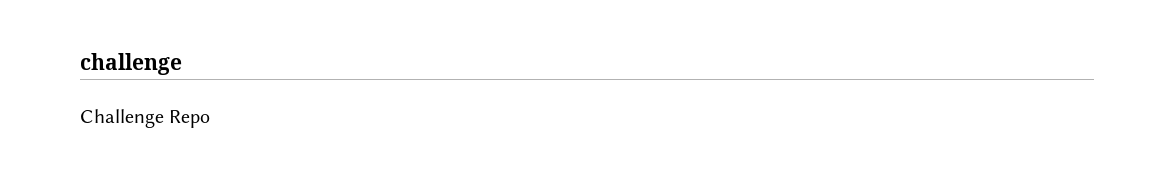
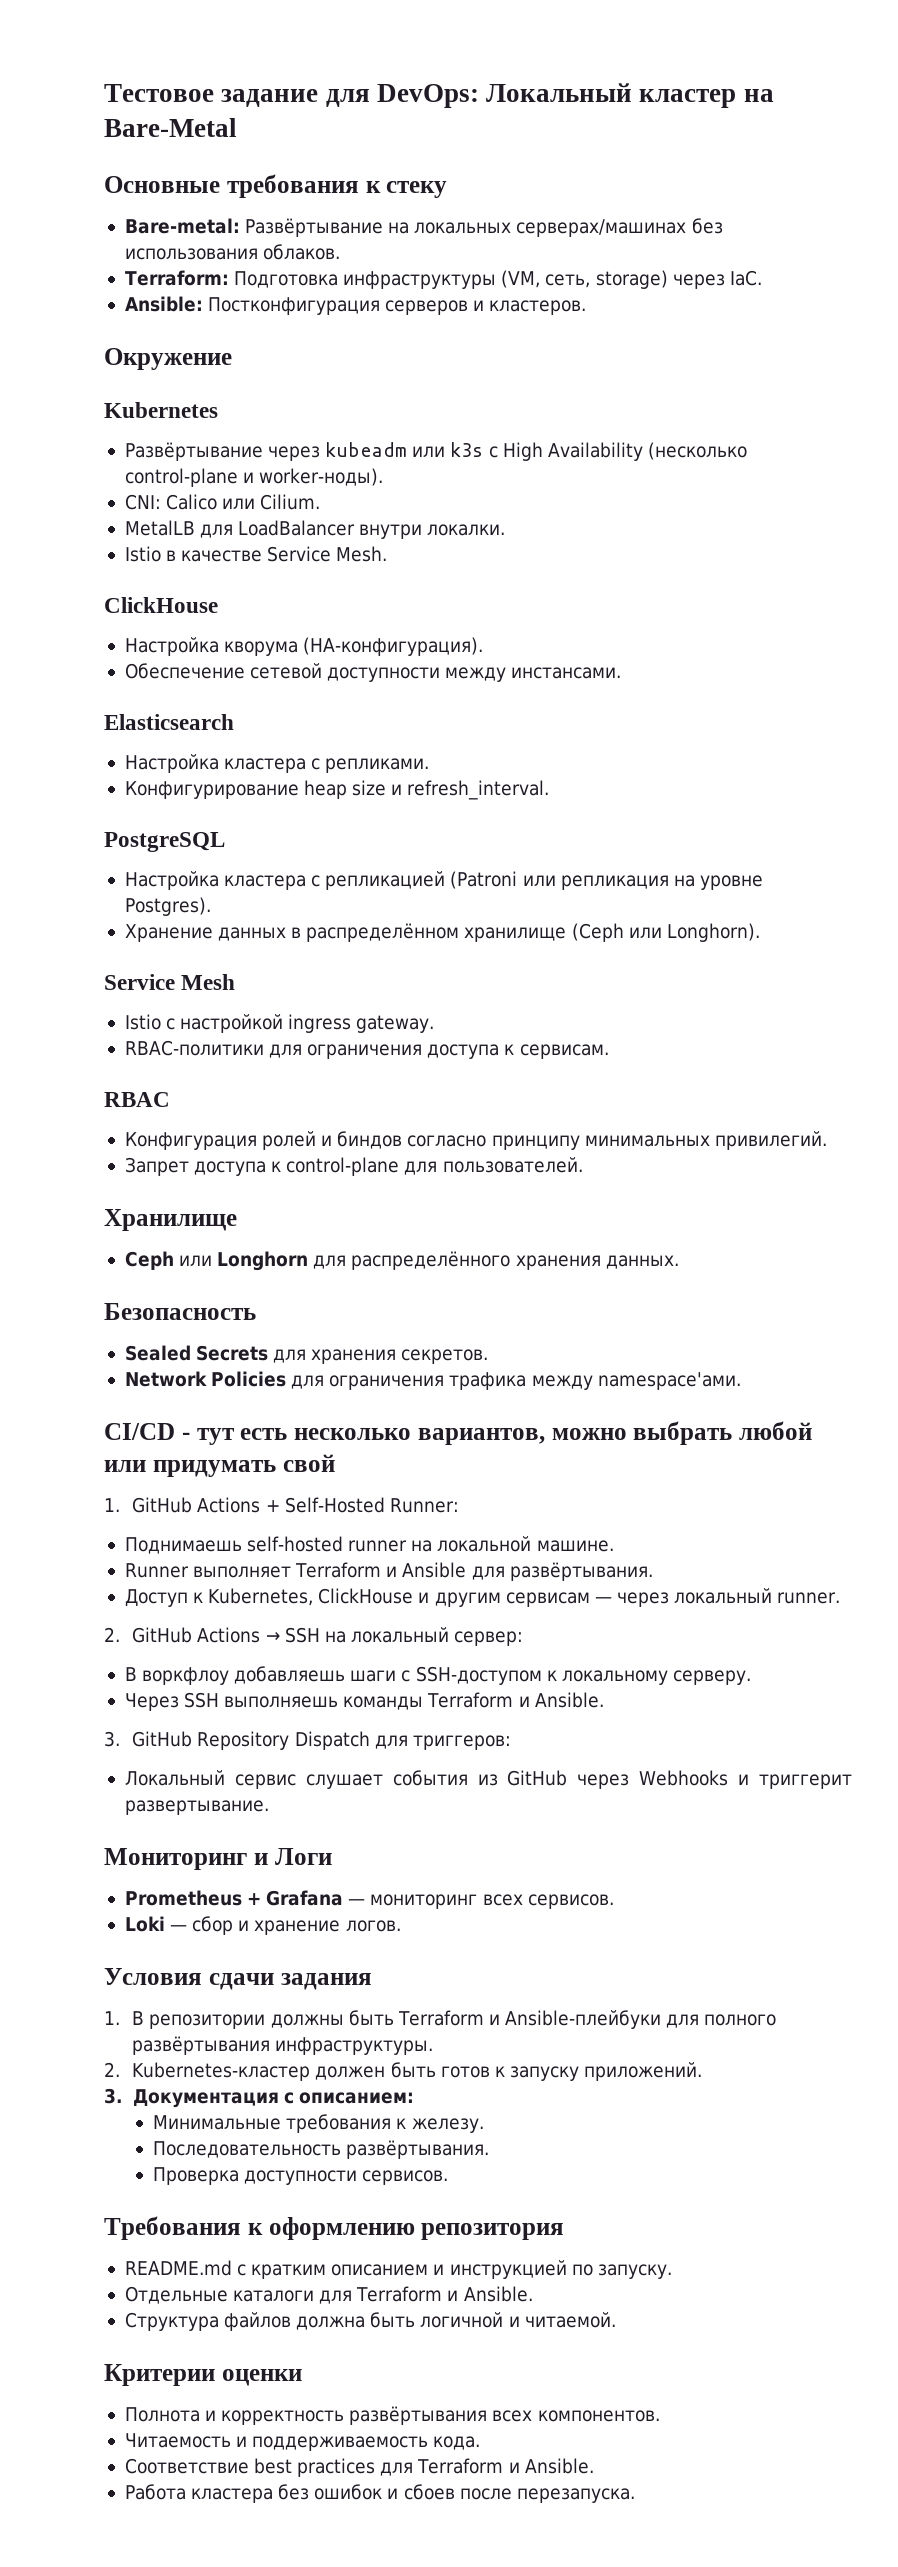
[80,53,182,75] [80,109,211,128] challenge // Challenge Repo -> [104,83,774,108] [104,118,237,137] [104,174,448,198] [124,218,723,237] [124,244,341,260] [124,270,762,289] [124,296,587,315] [104,348,232,370] [104,402,218,418] [124,442,747,461] [124,468,384,487] [124,494,321,510] [124,520,506,539] [124,546,388,562] [104,597,218,613] [124,637,484,656] [124,663,622,682] [104,714,234,730] [124,754,430,773] [124,780,550,800] [104,832,225,852] [124,871,763,890] [124,897,211,916] [124,923,760,942] [104,974,236,990] [124,1014,435,1033] [124,1040,609,1059] [104,1092,170,1107] [124,1131,827,1150] [124,1157,583,1176] [104,1209,237,1231] [124,1251,679,1271] [104,1303,256,1320] [124,1345,489,1364] [124,1371,741,1390] [104,1421,812,1445] [104,1454,335,1477] [104,1497,459,1513] [124,1536,614,1554] [124,1562,653,1581] [124,1588,841,1607] [104,1627,524,1646] [124,1666,751,1685] [124,1692,604,1711] [104,1731,511,1750] [124,1770,853,1789] [124,1800,269,1815] [104,1848,332,1870] [124,1890,614,1909] [124,1916,401,1935] [104,1968,372,1990] [104,2010,777,2029] [132,2036,434,2055] [104,2062,703,2081] [104,2088,414,2108] [153,2114,484,2133] [153,2140,490,2159] [153,2167,449,2185] [104,2216,565,2240] [124,2260,672,2279] [124,2286,533,2304] [124,2312,616,2331] [104,2364,302,2386] [124,2406,660,2425] [124,2433,481,2451] [124,2458,594,2477] [124,2484,635,2503] Тестовое задание для DevOps: Локальный кластер на Bare-Metal // Основные требования к стеку // Bare-metal: Развёртывание на локальных серверах/машинах без использования облаков. // Terraform: Подготовка инфраструктуры (VM, сеть, storage) через IaC. // Ansible: Постконфигурация серверов и кластеров. // Окружение // Kubernetes // Развёртывание через kubeadm или k3s с High Availability (несколько control-plane и worker-ноды). // CNI: Calico или Cilium. // MetalLB для LoadBalancer внутри локалки. // Istio в качестве Service Mesh. // ClickHouse // Настройка кворума (HA-конфигурация). // Обеспечение сетевой доступности между инстансами. // Elasticsearch // Настройка кластера с репликами. // Конфигурирование heap size и refresh_interval. // PostgreSQL // Настройка кластера с репликацией (Patroni или репликация на уровне Postgres). // Хранение данных в распределённом хранилище (Ceph или Longhorn). // Service Mesh // Istio с настройкой ingress gateway. // RBAC-политики для ограничения доступа к сервисам. // RBAC // Конфигурация ролей и биндов согласно принципу минимальных привилегий. // Запрет доступа к control-plane для пользователей. // Хранилище // Ceph или Longhorn для распределённого хранения данных. // Безопасность // Sealed Secrets для хранения секретов. // Network Policies для ограничения трафика между namespace'ами. // CI/CD - тут есть несколько вариантов, можно выбрать любой или придумать свой // 1. GitHub Actions + Self-Hosted Runner: // Поднимаешь self-hosted runner на локальной машине. // Runner выполняет Terraform и Ansible для развёртывания. // Доступ к Kubernetes, ClickHouse и другим сервисам — через локальный runner. // 2. GitHub Actions → SSH на локальный сервер: // В воркфлоу добавляешь шаги с SSH-доступом к локальному серверу. // Через SSH выполняешь команды Terraform и Ansible. // 3. GitHub Repository Dispatch для триггеров: // Локальный сервис слушает события из GitHub через Webhooks и триггерит развертывание. // Мониторинг и Логи // Prometheus + Grafana — мониторинг всех сервисов. // Loki — сбор и хранение логов. // Условия сдачи задания // 1. В репозитории должны быть Terraform и Ansible-плейбуки для полного развёртывания инфраструктуры. // 2. Kubernetes-кластер должен быть готов к запуску приложений. // 3. Документация с описанием: // Минимальные требования к железу. // Последовательность развёртывания. // Проверка доступности сервисов. // Требования к оформлению репозитория // README.md с кратким описанием и инструкцией по запуску. // Отдельные каталоги для Terraform и Ansible. // Структура файлов должна быть логичной и читаемой. // Критерии оценки // Полнота и корректность развёртывания всех компонентов. // Читаемость и поддерживаемость кода. // Соответствие best practices для Terraform и Ansible. // Работа кластера без ошибок и сбоев после перезапуска.

